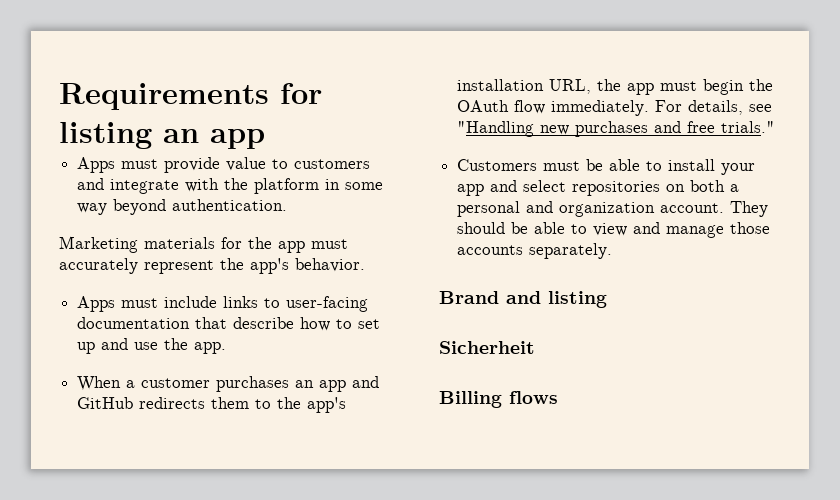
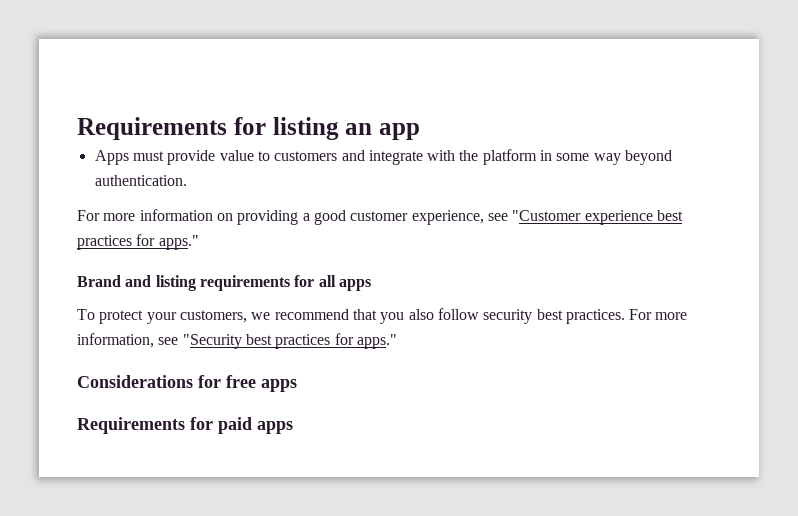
[59,236,348,253] [59,258,365,274] [77,296,369,312] [77,317,381,331] [77,338,227,354] [77,376,380,392] [77,397,347,413] [457,79,774,95] [457,100,773,116] [457,121,776,137] [457,159,756,175] [457,180,740,196] [457,201,769,217] [457,222,771,238] [457,243,613,259] [439,291,607,308] [439,341,535,354] [439,391,558,408] Marketing materials for the app must accurately represent the app's behavior. // Apps must include links to user-facing documentation that describe how to set up and use the app. // When a customer purchases an app and GitHub redirects them to the app's installation URL, the app must begin the OAuth flow immediately. For details, see "Handling new purchases and free trials." // Customers must be able to install your app and select repositories on both a personal and organization account. They should be able to view and manage those accounts separately. // Brand and listing // Sicherheit // Billing flows -> [77,209,683,225] [77,234,199,250] [77,275,371,291] [77,308,688,324] [77,333,397,349] [77,375,297,392] [77,417,293,434] For more information on providing a good customer experience, see "Customer experience best practices for apps." // Brand and listing requirements for all apps // To protect your customers, we recommend that you also follow security best practices. For more information, see "Security best practices for apps." // Considerations for free apps // Requirements for paid apps

